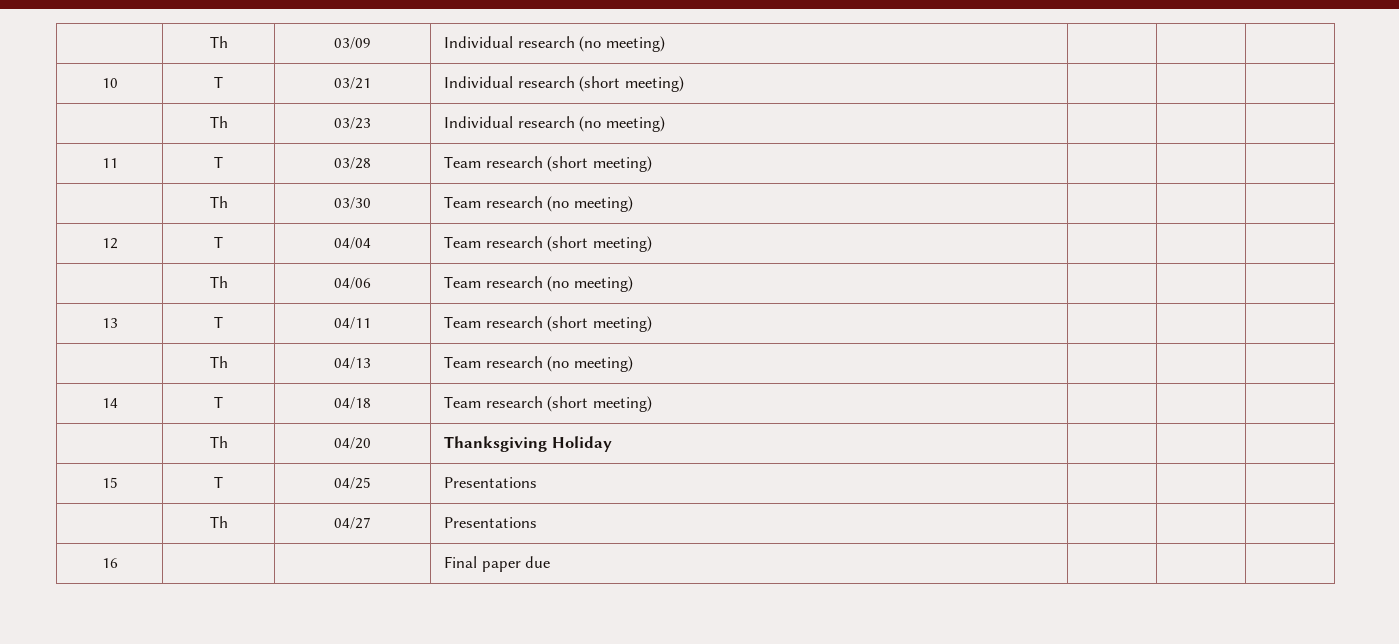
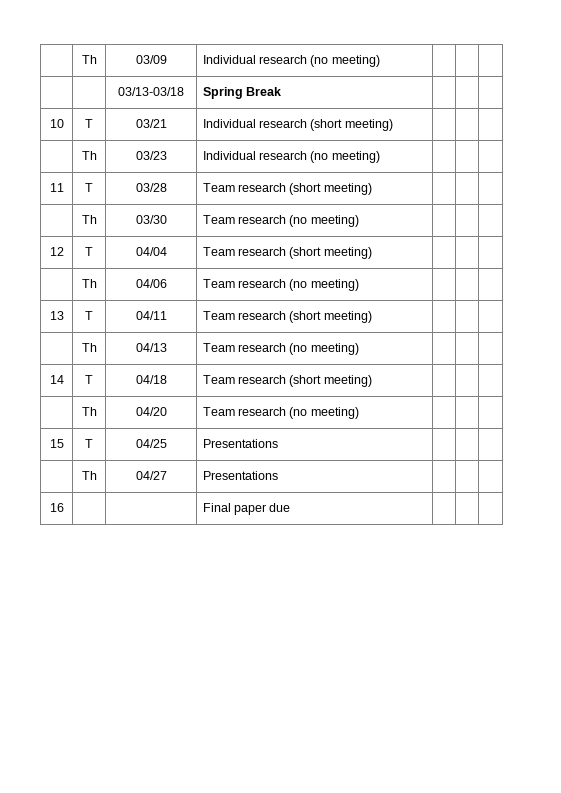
(665, 44) none -> [118,87,184,96] [202,87,281,99] // | | 03/13-03/18 | Spring Break | | |
[444,436,612,452] Thanksgiving Holiday -> [202,407,359,419] Team research (no meeting)

